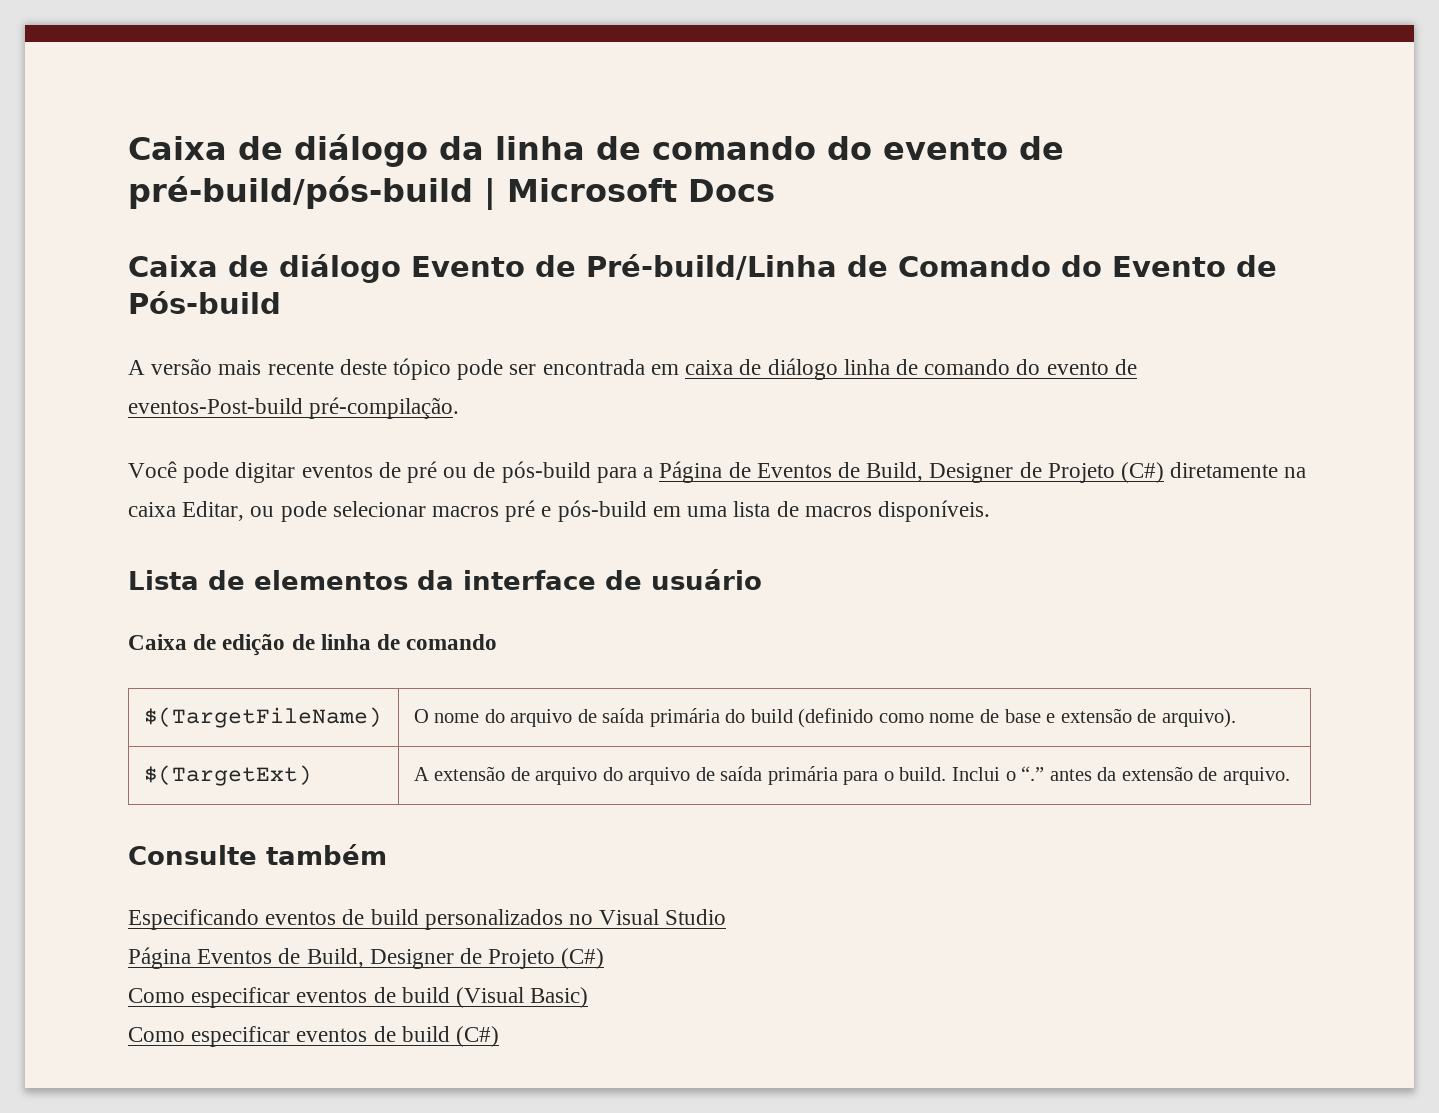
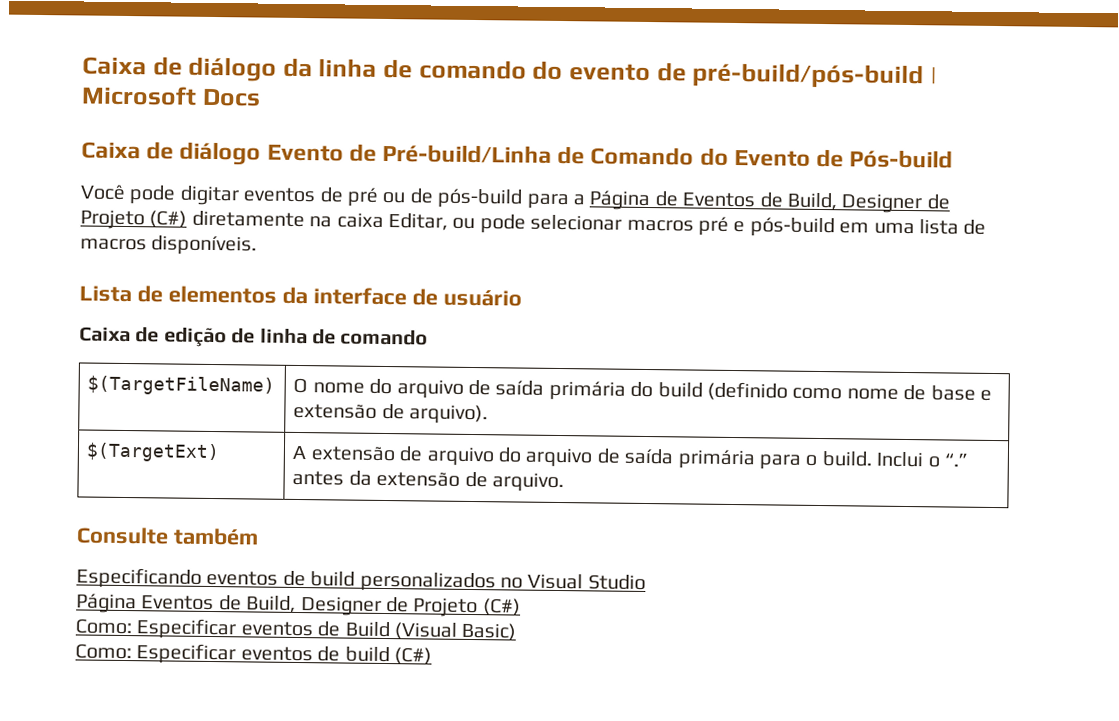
[128,358,1137,380] [128,397,460,419] // A versão mais recente deste tópico pode ser encontrada em caixa de diálogo linha de comando do evento de eventos-Post-build pré-compilação. -> (954, 159) none
[128,987,450,1008] Como especificar eventos de build -> [75,618,390,640] Como: Especificar eventos de Build
[128,1026,291,1047] Como especificar -> [75,643,237,665] Como: Especificar

